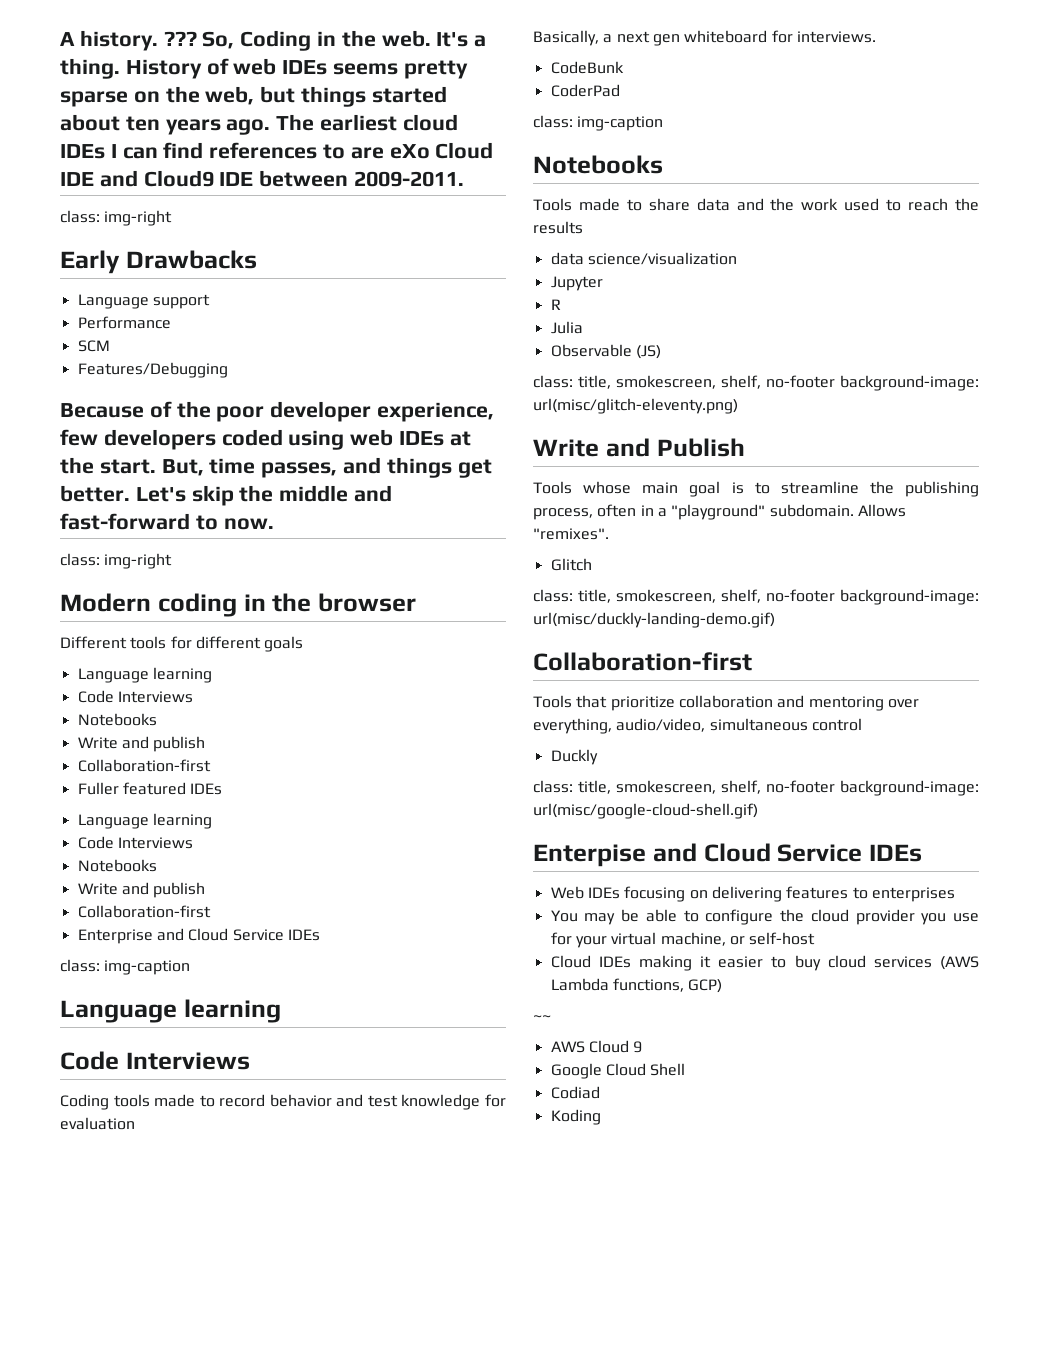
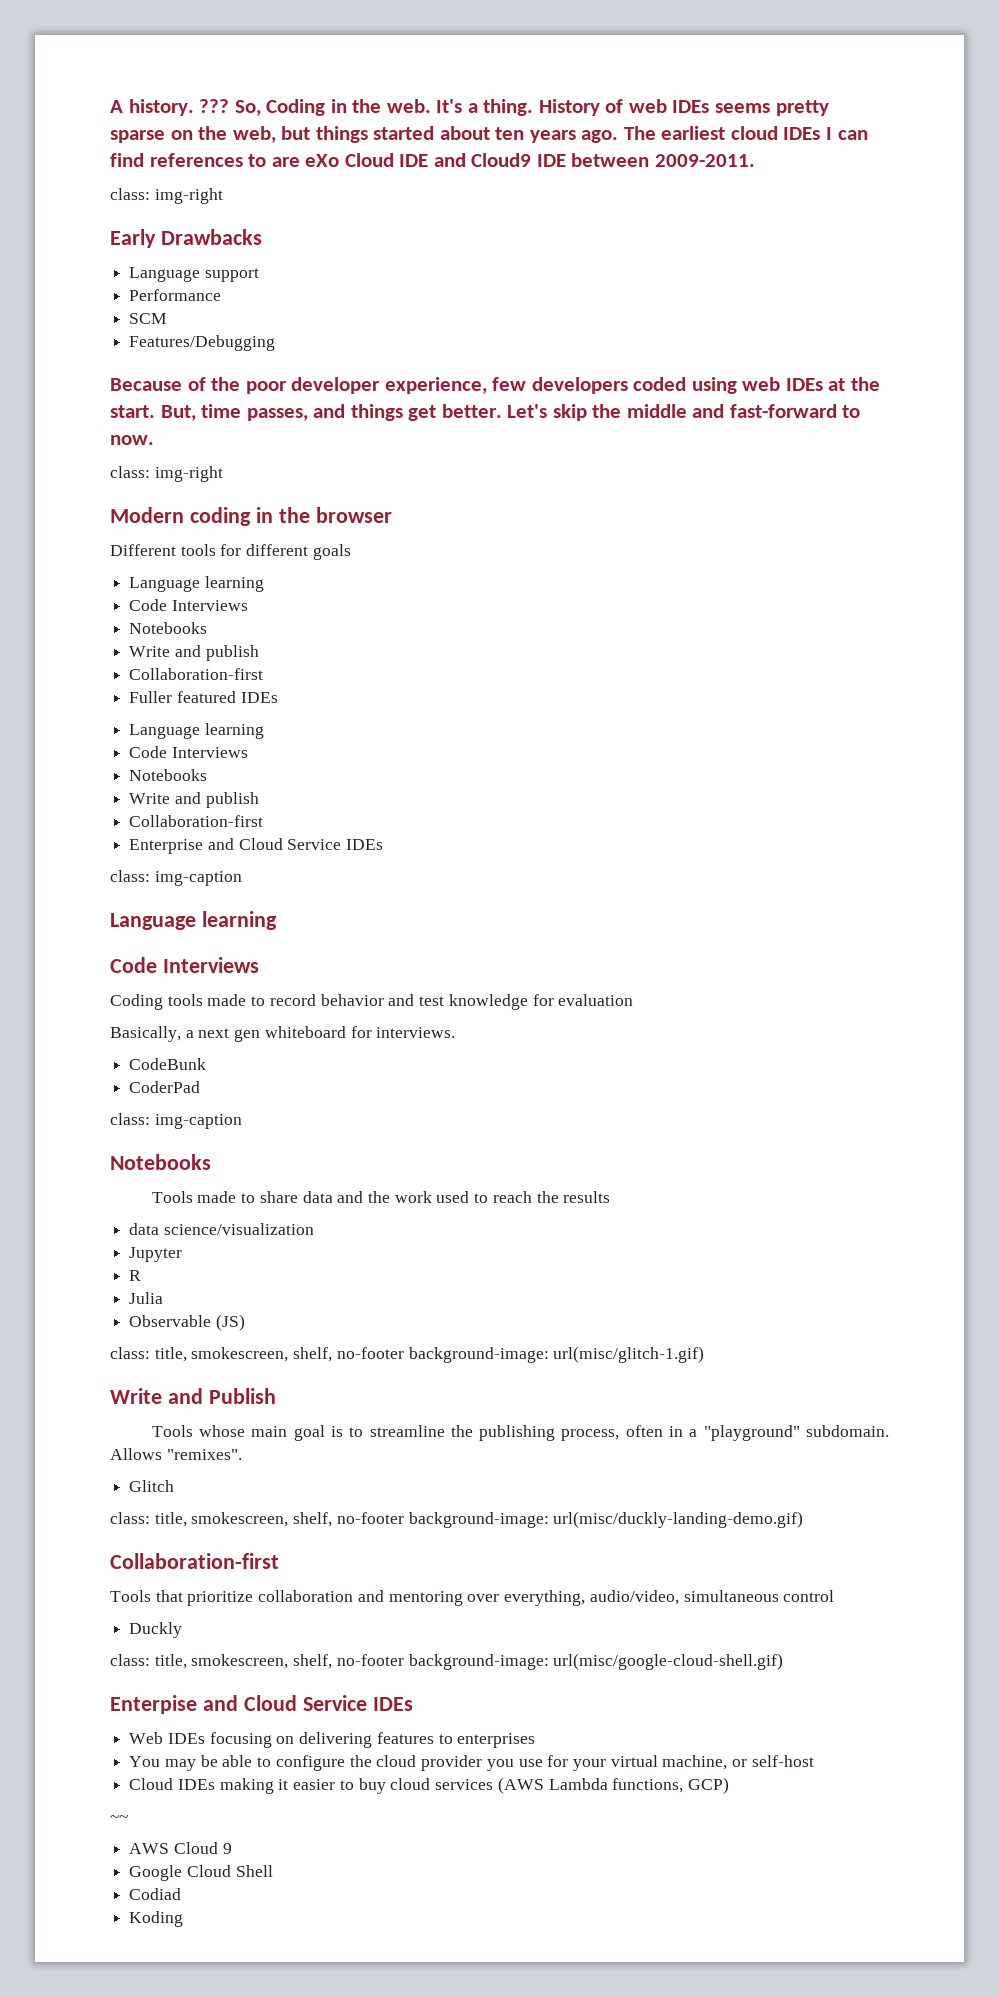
[533,398,738,414] url(misc/glitch-eleventy.png) -> [553,1346,705,1363] url(misc/glitch-1.gif)

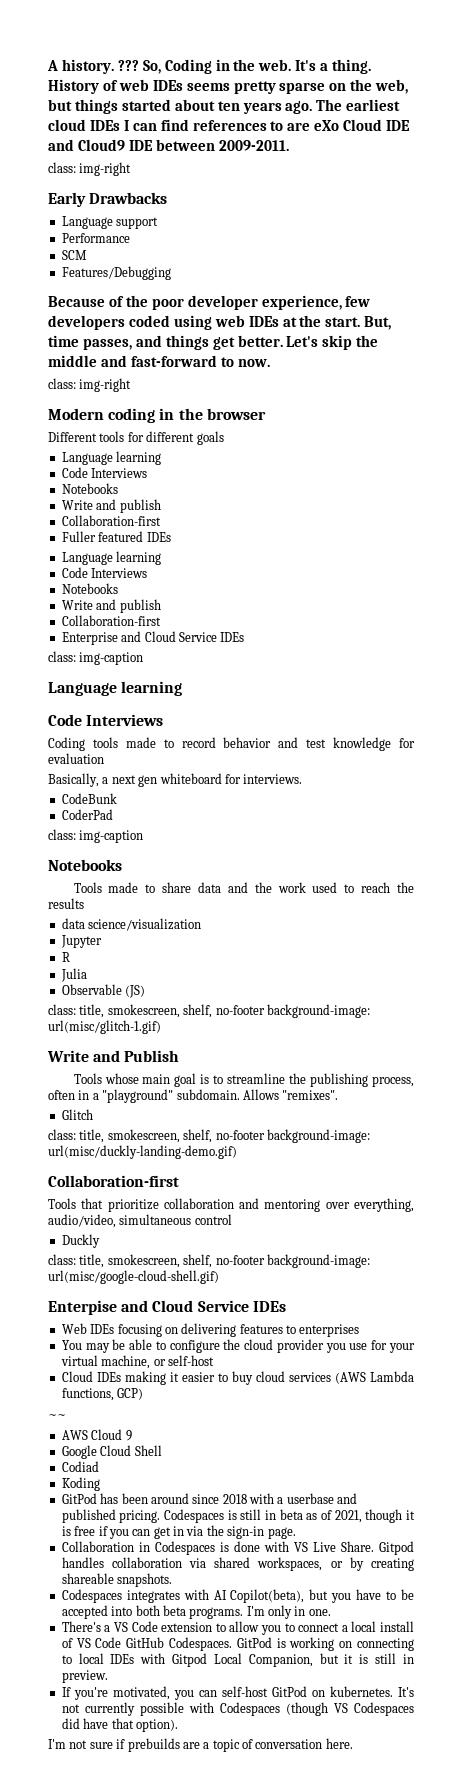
(184, 1919) none -> [61,1493,358,1504] [61,1509,416,1523] [61,1525,296,1539] [61,1541,414,1555] [61,1557,414,1571] [61,1573,173,1587] [61,1589,415,1603] [61,1605,331,1619] [61,1621,415,1635] [61,1637,414,1651] [61,1653,414,1667] [61,1670,108,1683] [61,1686,414,1700] [61,1702,414,1716] [61,1718,178,1732] [48,1738,353,1752] // GitPod has been around since 2018 with a userbase and published pricing. Codespaces is still in beta as of 2021, though it is free if you can get in via the sign-in page. // Collaboration in Codespaces is done with VS Live Share. Gitpod handles collaboration via shared workspaces, or by creating shareable snapshots. // Codespaces integrates with AI Copilot(beta), but you have to be accepted into both beta programs. I'm only in one. // There's a VS Code extension to allow you to connect a local install of VS Code GitHub Codespaces. GitPod is working on connecting to local IDEs with Gitpod Local Companion, but it is still in preview. // If you're motivated, you can self-host GitPod on kubernetes. It's not currently possible with Codespaces (though VS Codespaces did have that option). // I'm not sure if prebuilds are a topic of conversation here.

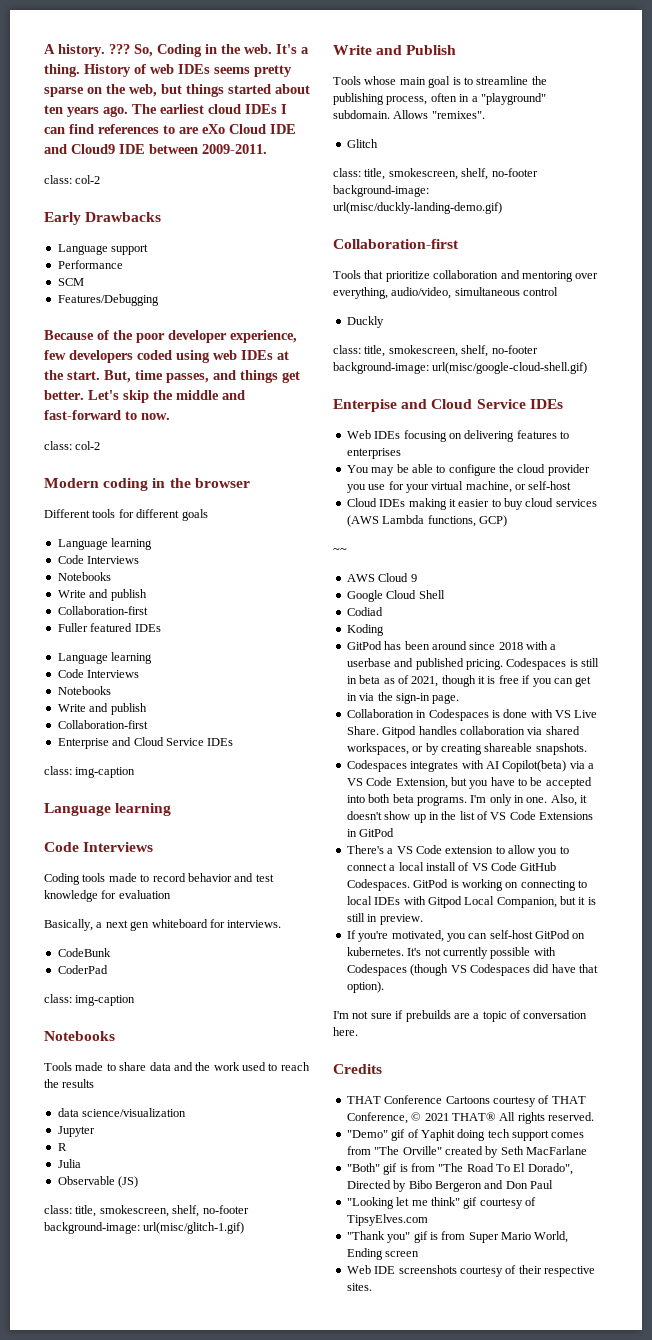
[79,162,132,176] img-right -> [75,175,101,184] col-2
[79,378,132,392] img-right -> [75,441,101,450] col-2
[230,1589,305,1603] Copilot(beta), -> [502,760,594,772] [346,777,448,789] Copilot(beta) via a VS Code Extension,
(331, 1612) none -> [550,794,588,806] [346,811,594,823] [346,828,395,837] Also, it doesn't show up in the list of VS Code Extensions in GitPod
(353, 1743) none -> [333,1064,382,1074] [346,1095,586,1107] [346,1112,594,1124] [346,1129,585,1141] [346,1146,587,1158] [346,1163,573,1175] [346,1180,553,1192] [346,1197,536,1209] [346,1214,428,1226] [346,1231,569,1243] [346,1248,420,1260] [346,1265,595,1277] [346,1283,372,1291] // Credits // THAT Conference Cartoons courtesy of THAT Conference, © 2021 THAT® All rights reserved. // "Demo" gif of Yaphit doing tech support comes from "The Orville" created by Seth MacFarlane // "Both" gif is from "The Road To El Dorado", Directed by Bibo Bergeron and Don Paul // "Looking let me think" gif courtesy of TipsyElves.com // "Thank you" gif is from Super Mario World, Ending screen // Web IDE screenshots courtesy of their respective sites.

